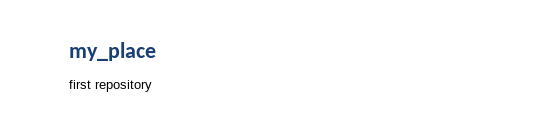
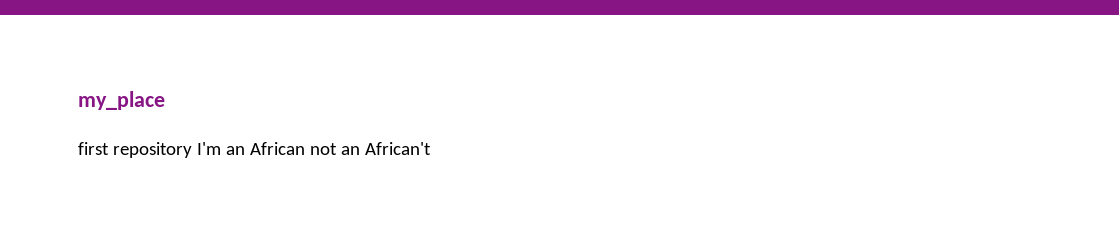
(152, 86) none -> [196,142,431,155] I'm an African not an African't

